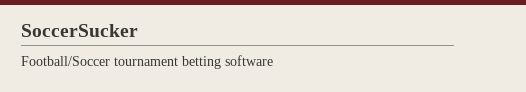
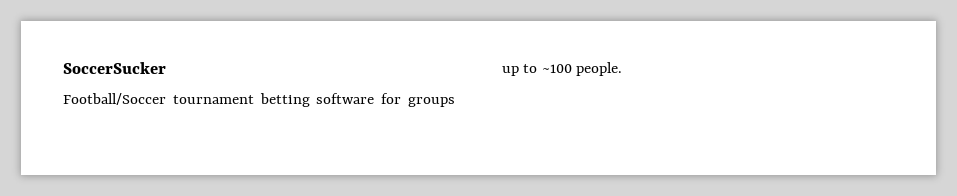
(273, 60) none -> [381,93,456,107] [502,62,623,76] for groups up to ~100 people.

